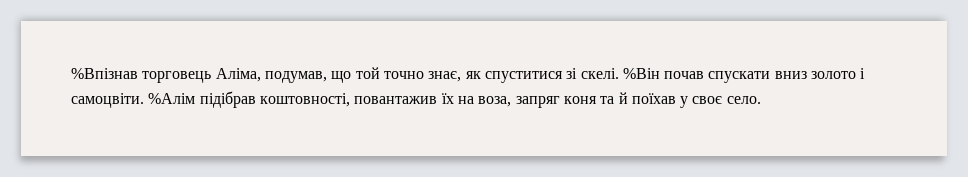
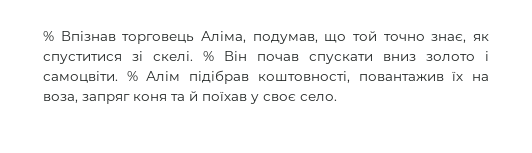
[71,68,138,79] %Впізнав -> [43,31,116,41] % Впізнав
[622,68,660,79] %Він -> [203,51,247,61] % Він
[148,93,196,104] %Алім -> [126,71,181,81] % Алім

